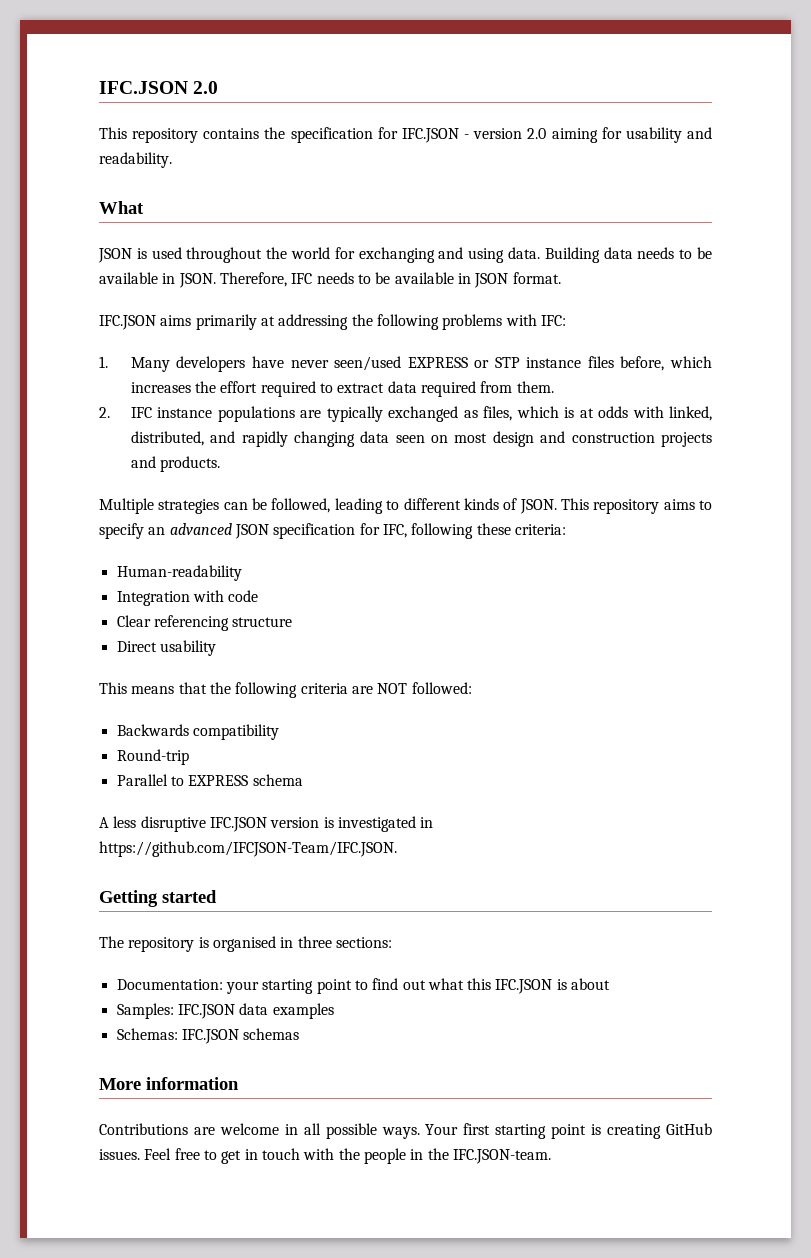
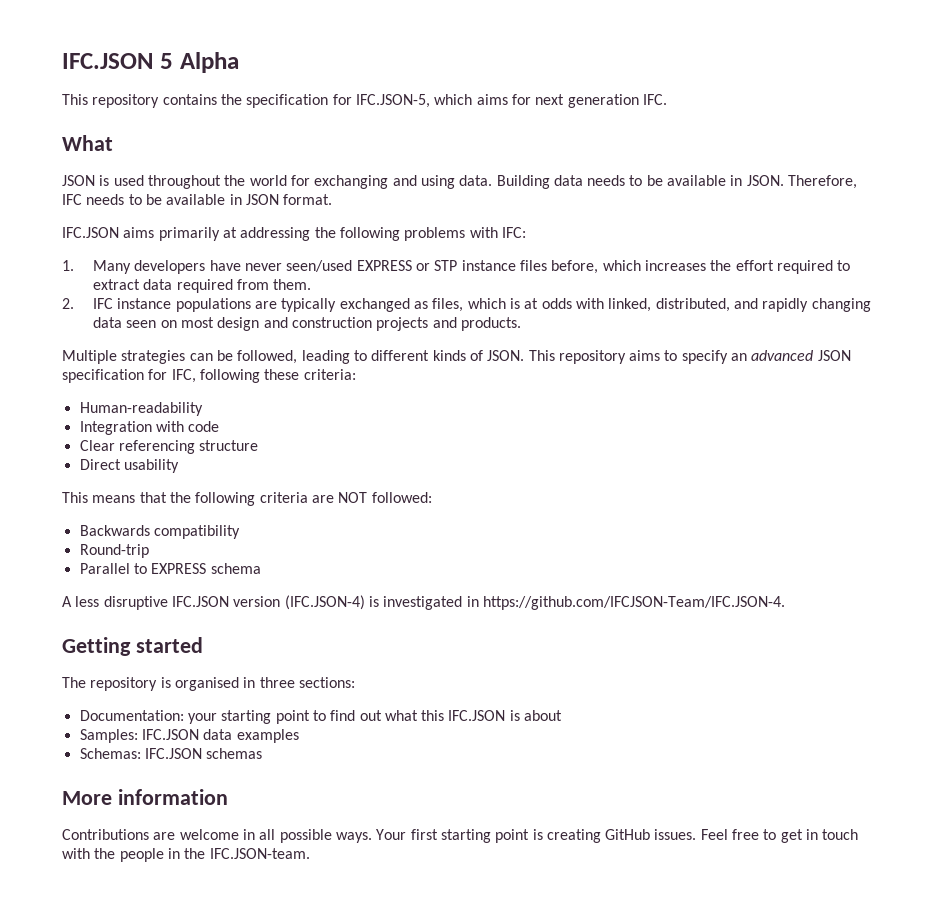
[99,81,219,94] IFC.JSON 2.0 -> [62,52,239,73] IFC.JSON 5 Alpha
[401,127,712,143] [99,152,172,168] IFC.JSON - version 2.0 aiming for usability and readability. -> [355,94,667,108] IFC.JSON-5, which aims for next generation IFC.
(320, 822) none -> [284,595,365,610] (IFC.JSON-4)
[99,841,397,857] https://github.com/IFCJSON-Team/IFC.JSON. -> [482,596,785,610] https://github.com/IFCJSON-Team/IFC.JSON-4.

